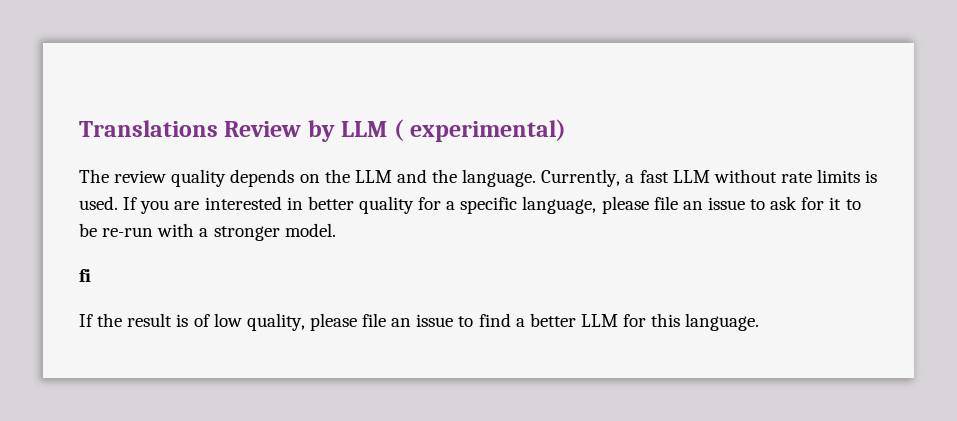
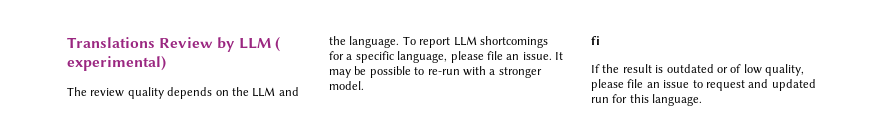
[541,169,878,187] [79,196,414,214] Currently, a fast LLM without rate limits is used. If you are interested in better quality -> [402,36,548,48] To report LLM shortcomings
[707,196,861,210] [79,223,97,237] issue to ask for it to be -> [522,52,563,60] [329,66,425,78] issue. It may be possible to
(189, 320) none -> [666,64,728,73] outdated or
[478,313,618,327] find a better LLM -> [705,79,816,91] [591,97,609,103] request and updated run

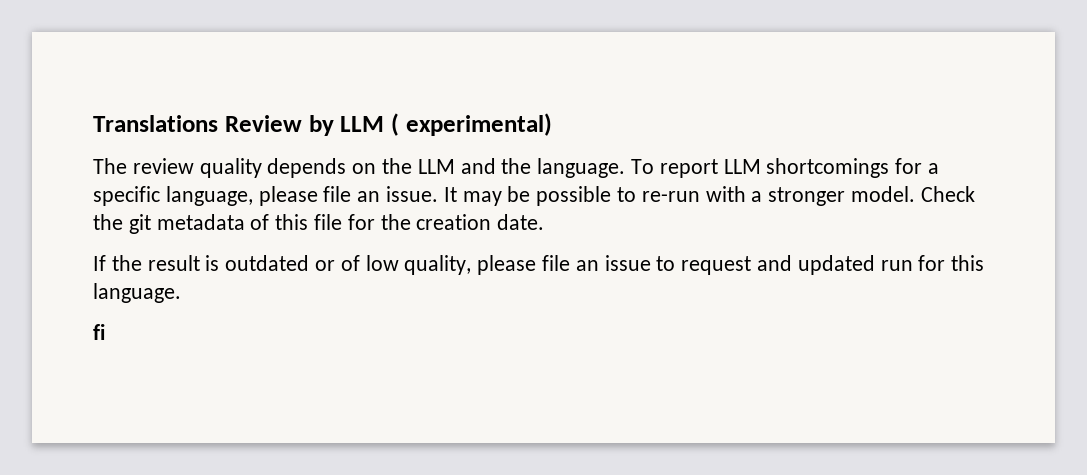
[591,36,600,45] // fi -> [920,186,975,202] [93,214,545,234] Check the git metadata of this file for the creation date.
(703, 100) none -> [93,324,105,340] // fi

